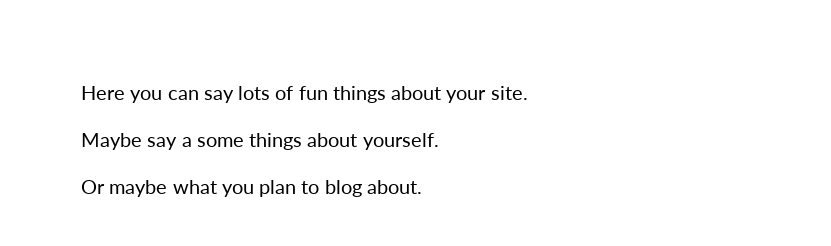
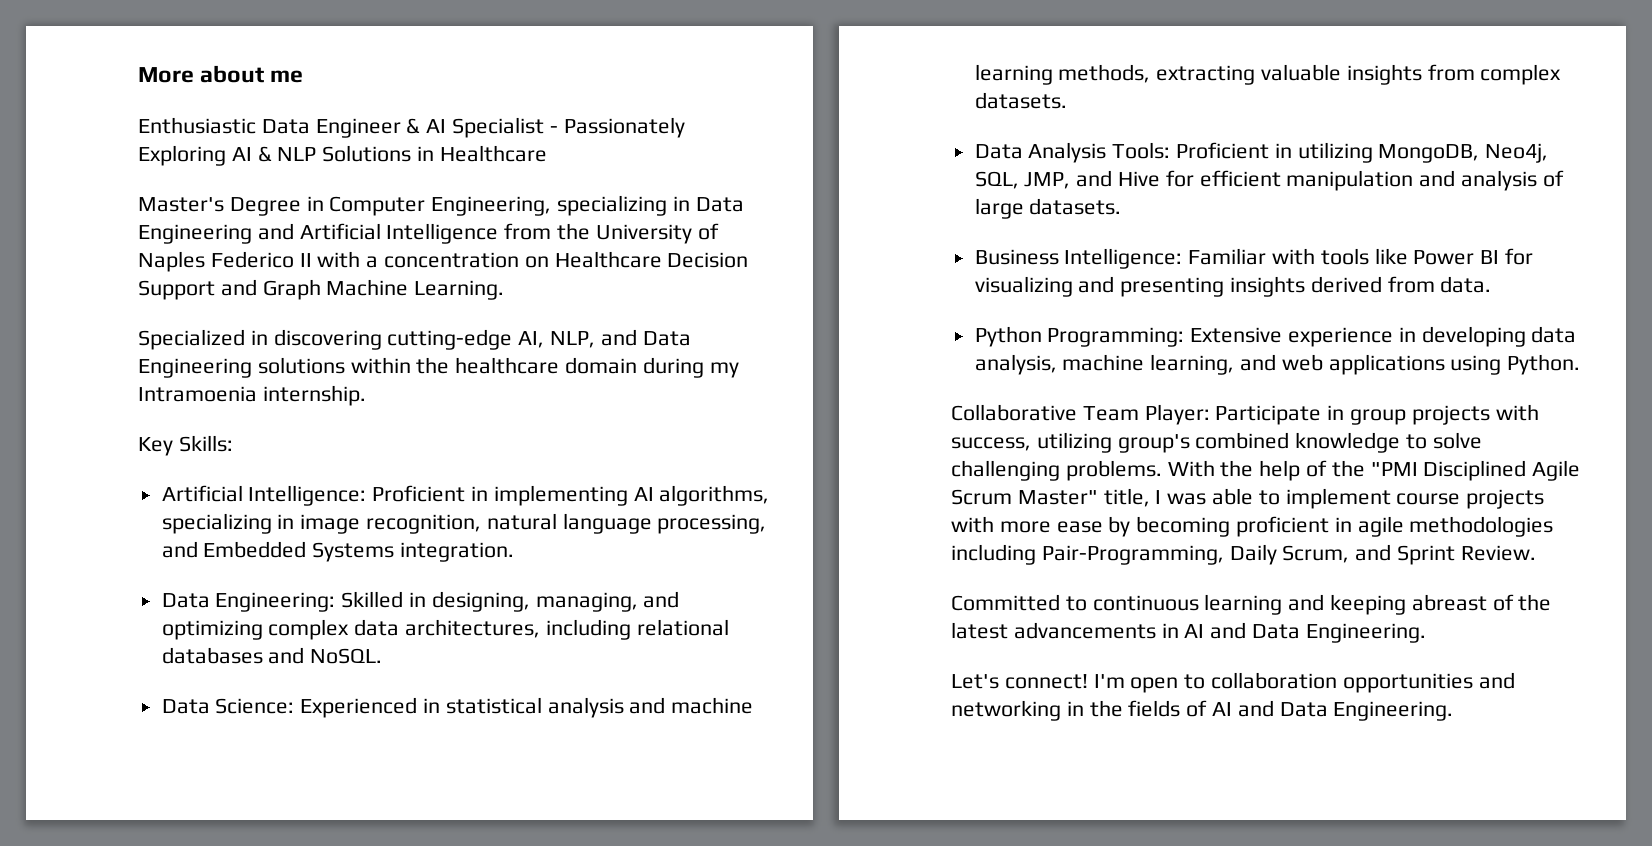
[81,86,528,103] [81,133,439,150] [81,180,422,197] Here you can say lots of fun things about your site. // Maybe say a some things about yourself. // Or maybe what you plan to blog about. -> [138,65,304,83] [138,117,685,138] [138,145,547,166] [138,195,744,216] [138,223,719,244] [138,251,749,272] [138,279,505,300] [138,329,691,350] [138,357,739,378] [138,385,366,406] [138,435,233,456] [161,485,770,506] [161,513,767,534] [161,541,515,562] [161,591,680,612] [161,619,729,640] [161,647,383,664] [161,697,754,718] [974,64,1562,85] [974,92,1067,109] [974,142,1549,163] [974,170,1564,191] [974,198,1122,219] [974,248,1534,269] [974,276,1492,297] [974,326,1577,347] [974,354,1581,375] [951,404,1539,425] [951,432,1482,453] [951,460,1581,481] [951,488,1545,509] [951,516,1554,537] [951,544,1536,565] [951,594,1552,615] [951,622,1426,643] [951,672,1515,693] [951,700,1454,721] More about me // Enthusiastic Data Engineer & AI Specialist - Passionately Exploring AI & NLP Solutions in Healthcare // Master's Degree in Computer Engineering, specializing in Data Engineering and Artificial Intelligence from the University of Naples Federico II with a concentration on Healthcare Decision Support and Graph Machine Learning. // Specialized in discovering cutting-edge AI, NLP, and Data Engineering solutions within the healthcare domain during my Intramoenia internship. // Key Skills: // Artificial Intelligence: Proficient in implementing AI algorithms, specializing in image recognition, natural language processing, and Embedded Systems integration. // Data Engineering: Skilled in designing, managing, and optimizing complex data architectures, including relational databases and NoSQL. // Data Science: Experienced in statistical analysis and machine learning methods, extracting valuable insights from complex datasets. // Data Analysis Tools: Proficient in utilizing MongoDB, Neo4j, SQL, JMP, and Hive for efficient manipulation and analysis of large datasets. // Business Intelligence: Familiar with tools like Power BI for visualizing and presenting insights derived from data. // Python Programming: Extensive experience in developing data analysis, machine learning, and web applications using Python. // Collaborative Team Player: Participate in group projects with success, utilizing group's combined knowledge to solve challenging problems. With the help of the "PMI Disciplined Agile Scrum Master" title, I was able to implement course projects with more ease by becoming proficient in agile methodologies including Pair-Programming, Daily Scrum, and Sprint Review. // Committed to continuous learning and keeping abreast of the latest advancements in AI and Data Engineering. // Let's connect! I'm open to collaboration opportunities and networking in the fields of AI and Data Engineering.

